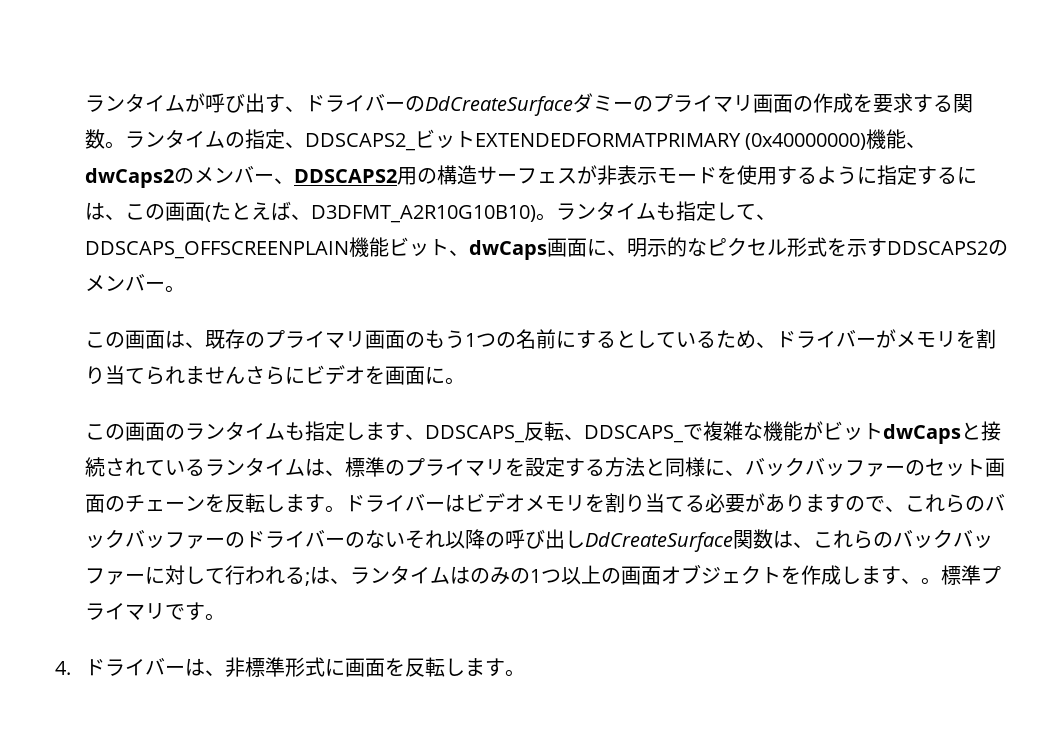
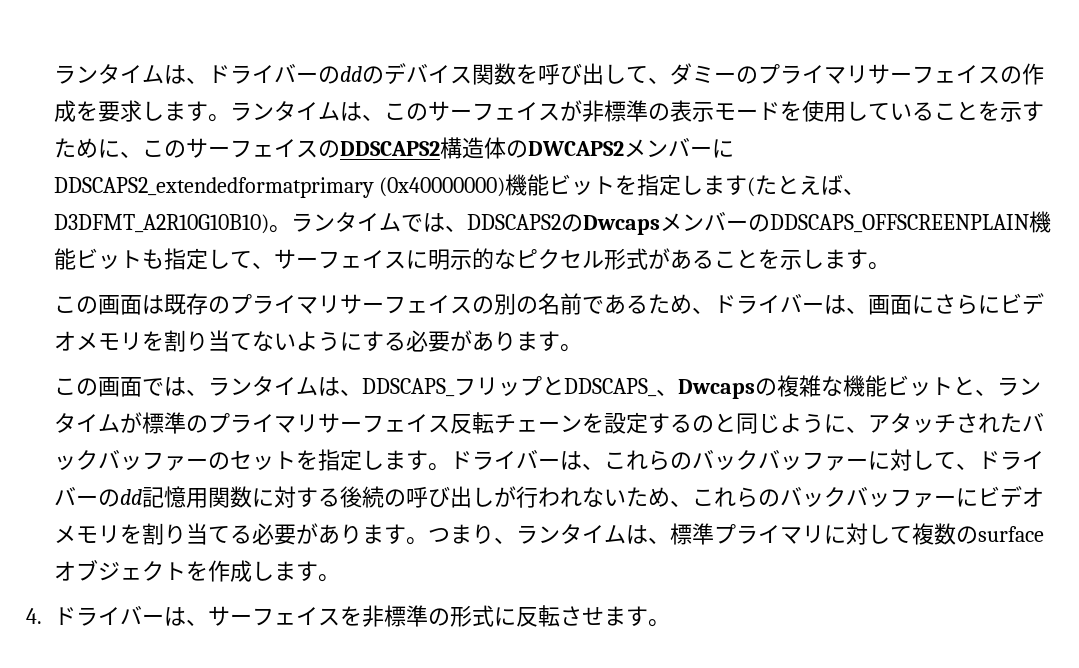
[84,93,573,116] ランタイムが呼び出す、ドライバーのDdCreateSurface -> [53,63,670,85] ランタイムは、ドライバーのddのデバイス関数を呼び出して、
[752,94,793,113] 画面 -> [867,64,1000,84] サーフェイス
[912,94,973,113] [84,129,927,151] [84,165,977,188] [84,202,205,221] する関数。ランタイムの指定、DDSCAPS2_ビットEXTENDEDFORMATPRIMARY (0x40000000)機能、dwCaps2のメンバー、DDSCAPS2用の構造サーフェスが非表示モードを使用するように指定するには、この画面 -> [141,100,1044,122] [53,137,734,159] [53,174,748,198] します。ランタイムは、このサーフェイスが非標準の表示モードを使用していることを示すために、このサーフェイスのDDSCAPS2構造体のDWCAPS2メンバーにDDSCAPS2_extendedformatprimary (0x40000000)機能ビットを指定します
[655,201,776,221] [84,237,627,260] も指定して、DDSCAPS_OFFSCREENPLAIN機能ビット、dwCaps画面に、 -> [400,211,1051,235] [53,248,428,270] では、DDSCAPS2のDwcapsメンバーのDDSCAPS_OFFSCREENPLAIN機能ビットも指定して、サーフェイスに
[826,238,1008,257] [84,274,165,291] を示すDDSCAPS2のメンバー -> [647,248,868,270] があることを示します
[184,342,205,348] 、 -> (164, 304) none
[364,329,696,349] 画面のもう1つの名前にするとしてい -> [339,293,626,315] サーフェイスの別の名前であ
[875,329,996,349] [84,365,465,385] [84,421,1001,444] [84,457,745,477] がメモリを割り当てられませんさらにビデオを画面に。 // この画面のランタイムも指定します、DDSCAPS_反転、DDSCAPS_で複雑な機能がビットdwCapsと接続されているランタイムは、標準のプライマリを設定する方法と同様に、 -> [823,293,1044,315] [53,330,582,352] [53,375,1041,399] [53,412,1022,434] は、画面にさらにビデオメモリを割り当てないようにする必要があります。 // この画面では、ランタイムは、DDSCAPS_フリップとDDSCAPS_、Dwcapsの複雑な機能ビットと、ランタイムが標準のプライマリサーフェイス反転チェーンを設定するのと同じように、アタッチされた
[984,458,1005,477] [84,493,265,513] 画面のチェーンを反転 -> [295,449,362,471] を指定
(465, 503) none -> [581,449,1044,471] [53,486,978,508] 、これらのバックバッファーに対して、ドライバーのdd記憶用関数に対する後続の呼び出しが行われないため、これらのバックバッファーに
[844,494,1005,513] [84,529,993,552] [84,565,661,586] ので、これらのバックバッファーのドライバーのないそれ以降の呼び出しDdCreateSurface関数は、これらのバックバッファーに対して行われる;は、ランタイムはのみの1つ以上の画面 -> [405,523,1044,545] 。つまり、ランタイムは、標準プライマリに対して複数のsurface
[900,565,1001,585] [84,602,205,621] 、。標準プライマリです -> (318, 571) none
[224,657,465,677] 非標準形式に画面を反転し -> [207,605,604,627] サーフェイスを非標準の形式に反転させ

